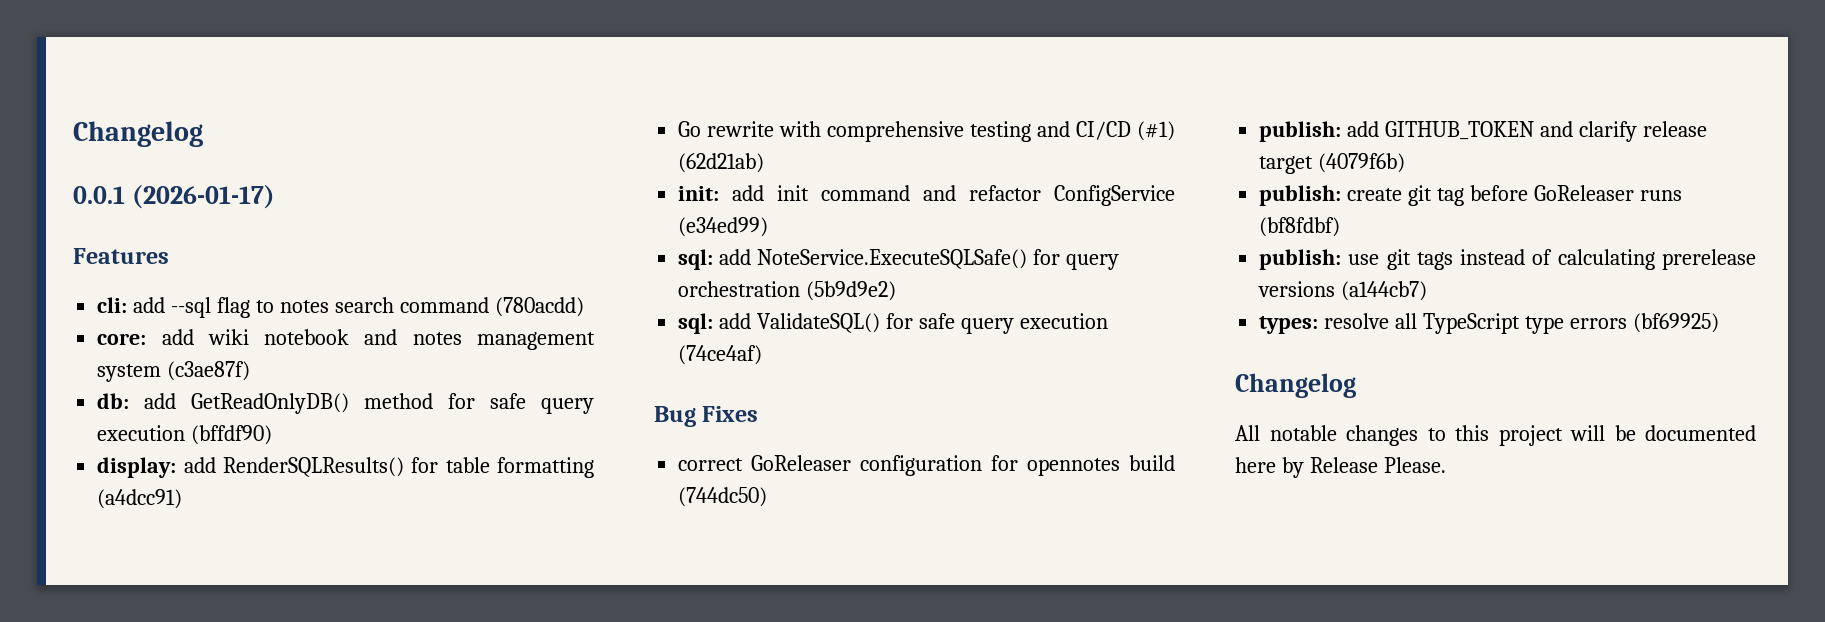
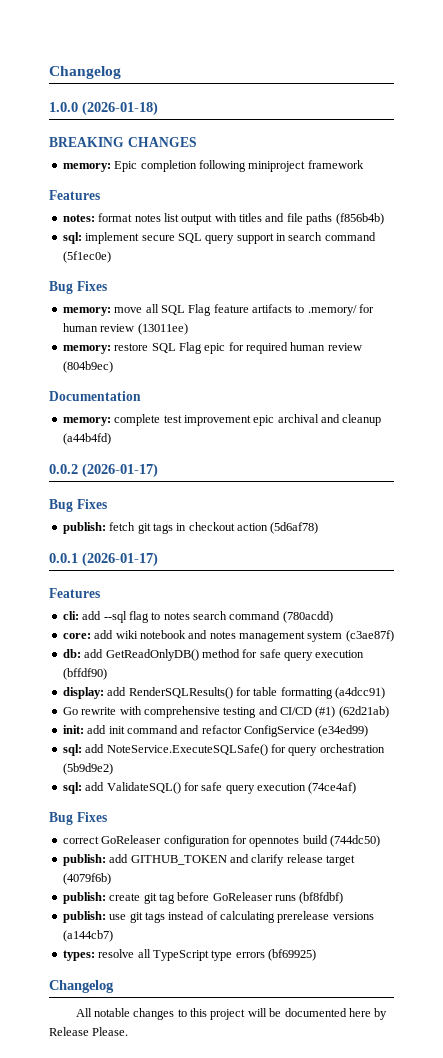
[73,121,203,147] Changelog -> [49,66,121,79] [49,101,158,116] [49,137,197,147] [62,160,364,172] [49,190,100,200] [62,213,384,225] [62,232,376,244] [62,251,111,263] [49,281,107,294] [62,304,375,316] [62,323,188,335] [62,342,362,354] [62,361,113,373] [49,391,141,401] [62,414,382,426] [62,433,111,445] [49,463,158,478] [49,499,107,512] [62,522,319,534] Changelog // 1.0.0 (2026-01-18) // BREAKING CHANGES // memory: Epic completion following miniproject framework // Features // notes: format notes list output with titles and file paths (f856b4b) // sql: implement secure SQL query support in search command (5f1ec0e) // Bug Fixes // memory: move all SQL Flag feature artifacts to .memory/ for human review (13011ee) // memory: restore SQL Flag epic for required human review (804b9ec) // Documentation // memory: complete test improvement epic archival and cleanup (a44b4fd) // 0.0.2 (2026-01-17) // Bug Fixes // publish: fetch git tags in checkout action (5d6af78)

